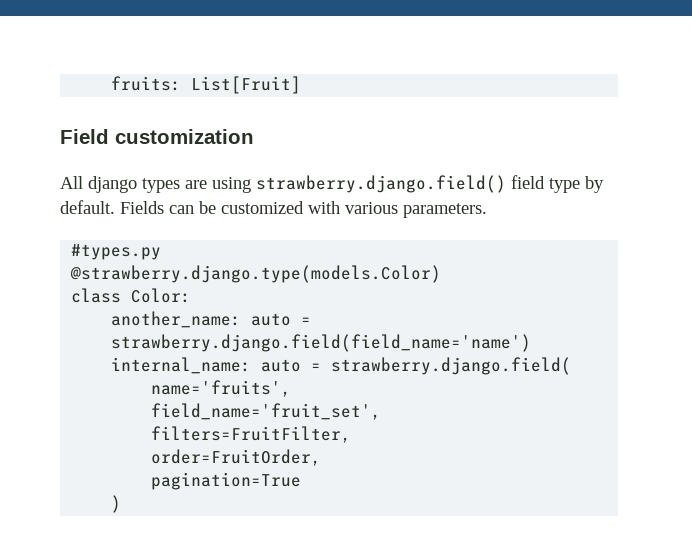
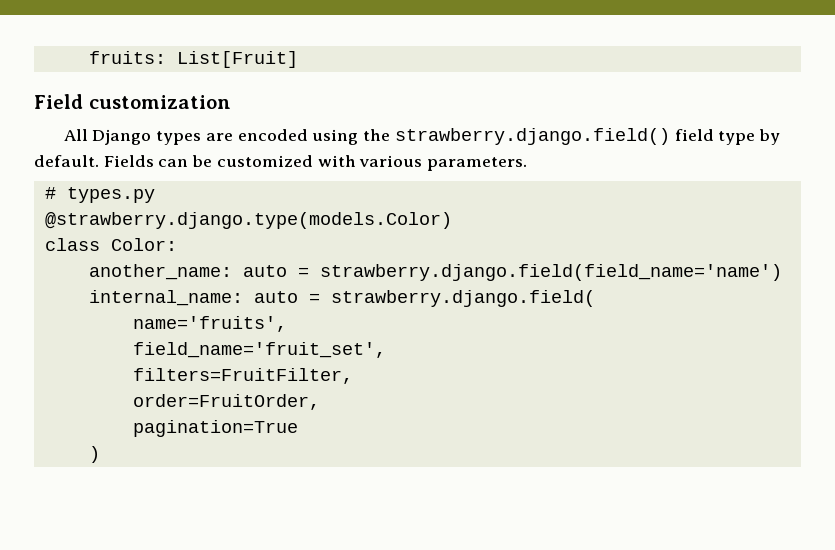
[88,176,137,193] django -> [92,129,152,145] Django
[212,177,251,193] using -> [237,129,391,145] encoded using the
[71,244,162,260] #types.py -> [44,187,155,203] # types.py

